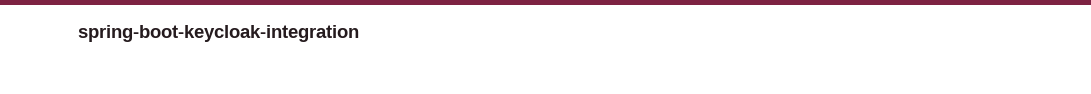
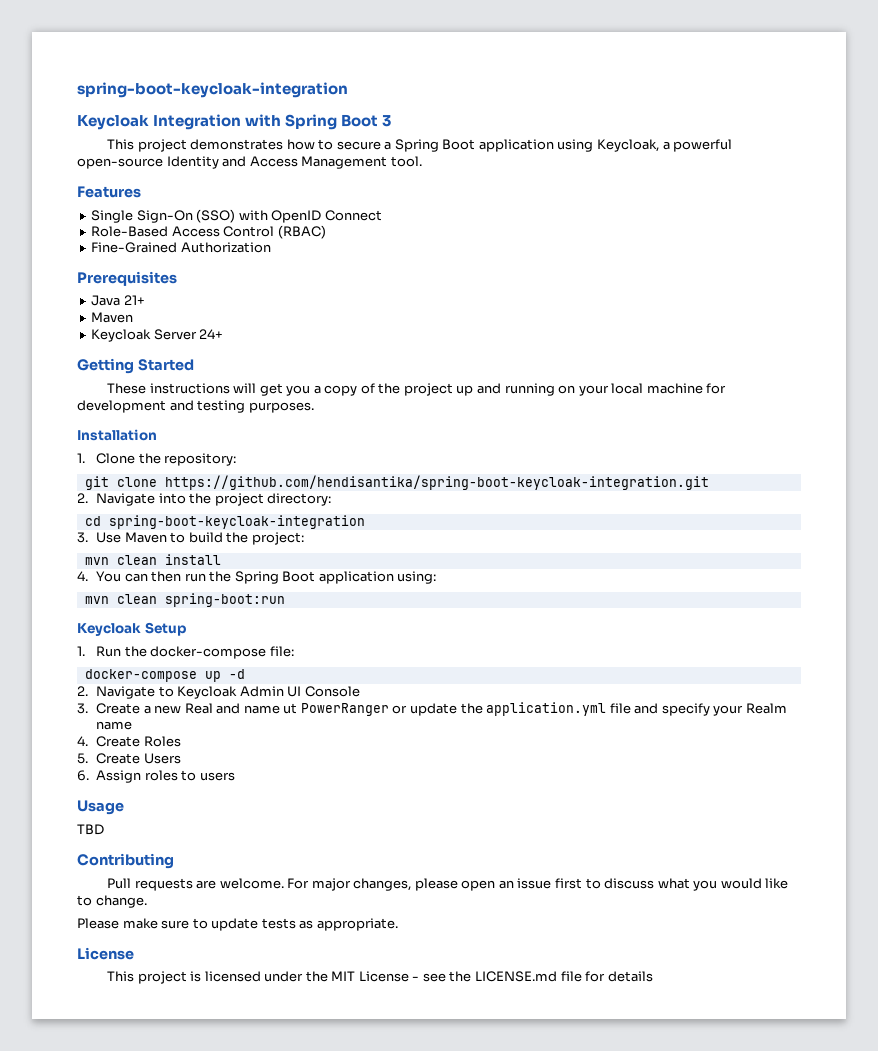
[78,25,359,42] spring-boot-keycloak-integration -> [77,82,348,98] [77,114,392,130] [107,139,733,152] [77,156,422,169] [77,186,141,198] [91,209,382,223] [91,225,326,239] [91,242,271,253] [77,271,177,286] [91,295,145,306] [91,312,134,323] [91,329,224,342] [77,358,194,374] [107,383,727,396] [77,400,314,413] [77,429,157,441] [77,453,237,466] [84,475,709,490] [77,493,332,506] [84,515,365,529] [77,532,304,545] [84,554,221,565] [77,571,437,584] [84,593,285,607] [77,622,186,636] [77,646,294,659] [84,669,245,682] [77,686,360,699] [77,702,787,716] [96,721,133,730] [77,736,181,747] [77,753,181,764] [77,770,235,783] [77,800,124,815] [77,824,104,835] [77,853,174,869] [107,878,789,891] [77,895,147,908] [77,918,398,931] [77,947,134,960] [107,971,653,984] spring-boot-keycloak-integration // Keycloak Integration with Spring Boot 3 // This project demonstrates how to secure a Spring Boot application using Keycloak, a powerful open-source Identity and Access Management tool. // Features // Single Sign-On (SSO) with OpenID Connect // Role-Based Access Control (RBAC) // Fine-Grained Authorization // Prerequisites // Java 21+ // Maven // Keycloak Server 24+ // Getting Started // These instructions will get you a copy of the project up and running on your local machine for development and testing purposes. // Installation // 1. Clone the repository: // git clone https://github.com/hendisantika/spring-boot-keycloak-integration.git // 2. Navigate into the project directory: // cd spring-boot-keycloak-integration // 3. Use Maven to build the project: // mvn clean install // 4. You can then run the Spring Boot application using: // mvn clean spring-boot:run // Keycloak Setup // 1. Run the docker-compose file: // docker-compose up -d // 2. Navigate to Keycloak Admin UI Console // 3. Create a new Real and name ut PowerRanger or update the application.yml file and specify your Realm name // 4. Create Roles // 5. Create Users // 6. Assign roles to users // Usage // TBD // Contributing // Pull requests are welcome. For major changes, please open an issue first to discuss what you would like to change. // Please make sure to update tests as appropriate. // License // This project is licensed under the MIT License - see the LICENSE.md file for details

